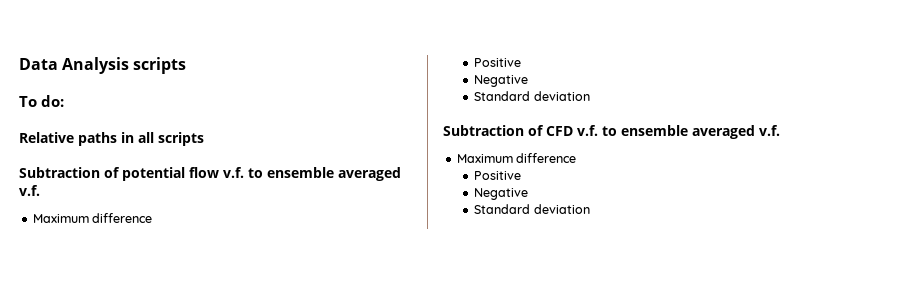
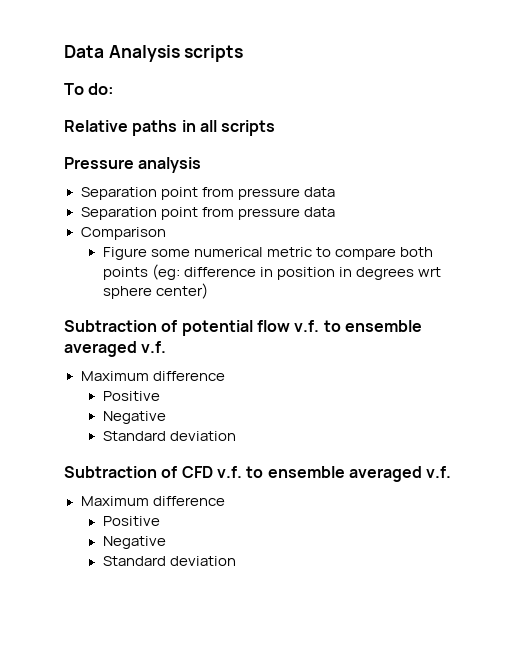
(204, 139) none -> [64,157,202,173] [80,187,335,200] [80,207,335,220] [80,227,166,240] [102,247,433,260] [102,264,441,280] [102,283,208,299] // Pressure analysis // Separation point from pressure data // Separation point from pressure data // Comparison // Figure some numerical metric to compare both points (eg: difference in position in degrees wrt sphere center)

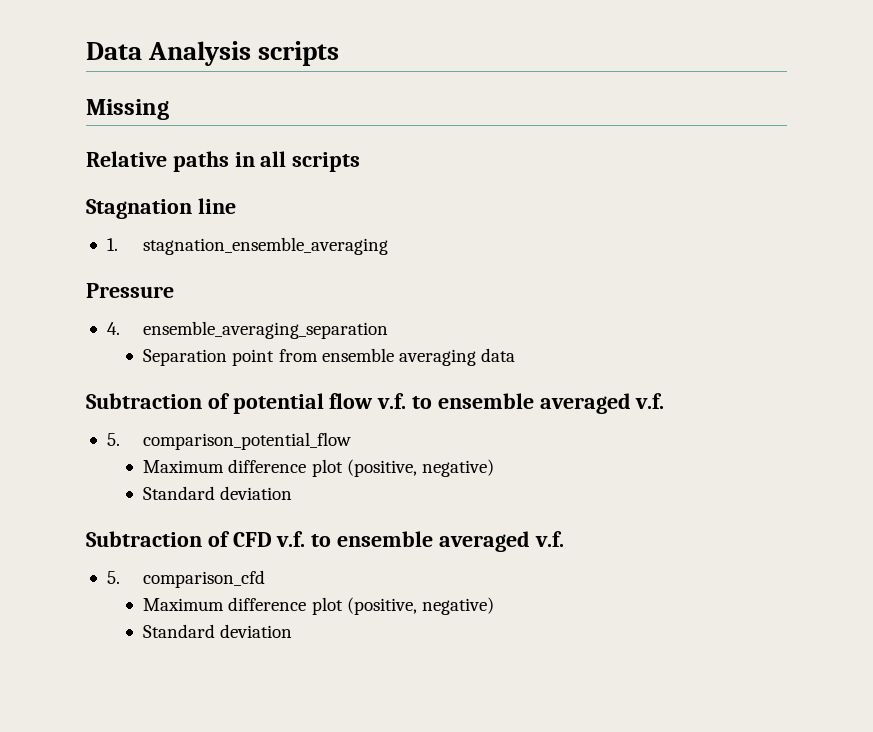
[64,83,115,95] To do: -> [86,99,169,120] Missing
(276, 128) none -> [86,198,236,219] [106,237,389,255] // Stagnation line // 1. stagnation_ensemble_averaging
[138,157,202,173] [80,187,335,200] [80,207,335,220] [80,227,166,240] [102,247,433,260] [102,264,441,280] [102,283,208,299] analysis // Separation point from pressure data // Separation point from pressure data // Comparison // Figure some numerical metric to compare both points (eg: difference in position in degrees wrt sphere center) -> [106,321,389,339] [143,348,515,366] // 4. ensemble_averaging_separation // Separation point from ensemble averaging data
[80,371,225,381] [102,391,160,401] [102,411,166,424] // Maximum difference // Positive // Negative -> [106,432,352,450] [143,459,494,477] // 5. comparison_potential_flow // Maximum difference plot (positive, negative)
[80,496,225,506] [102,516,160,526] [102,536,166,549] // Maximum difference // Positive // Negative -> [106,570,266,588] [143,597,494,615] // 5. comparison_cfd // Maximum difference plot (positive, negative)

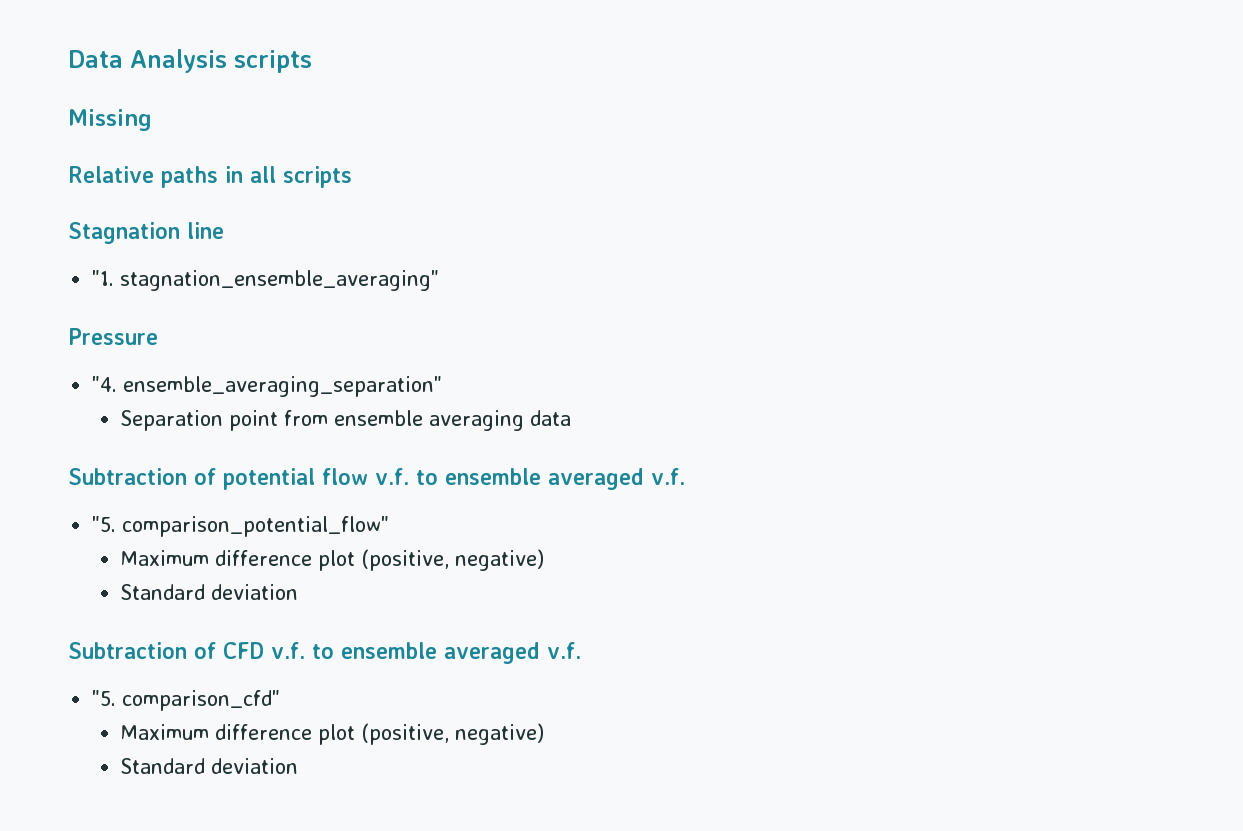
[106,237,389,255] 1. stagnation_ensemble_averaging -> [92,270,440,291] "1. stagnation_ensemble_averaging"
[106,321,389,339] 4. ensemble_averaging_separation -> [92,376,443,397] "4. ensemble_averaging_separation"
[106,432,352,450] 5. comparison_potential_flow -> [92,516,390,537] "5. comparison_potential_flow"
[106,570,266,588] 5. comparison_cfd -> [92,690,281,711] "5. comparison_cfd"

